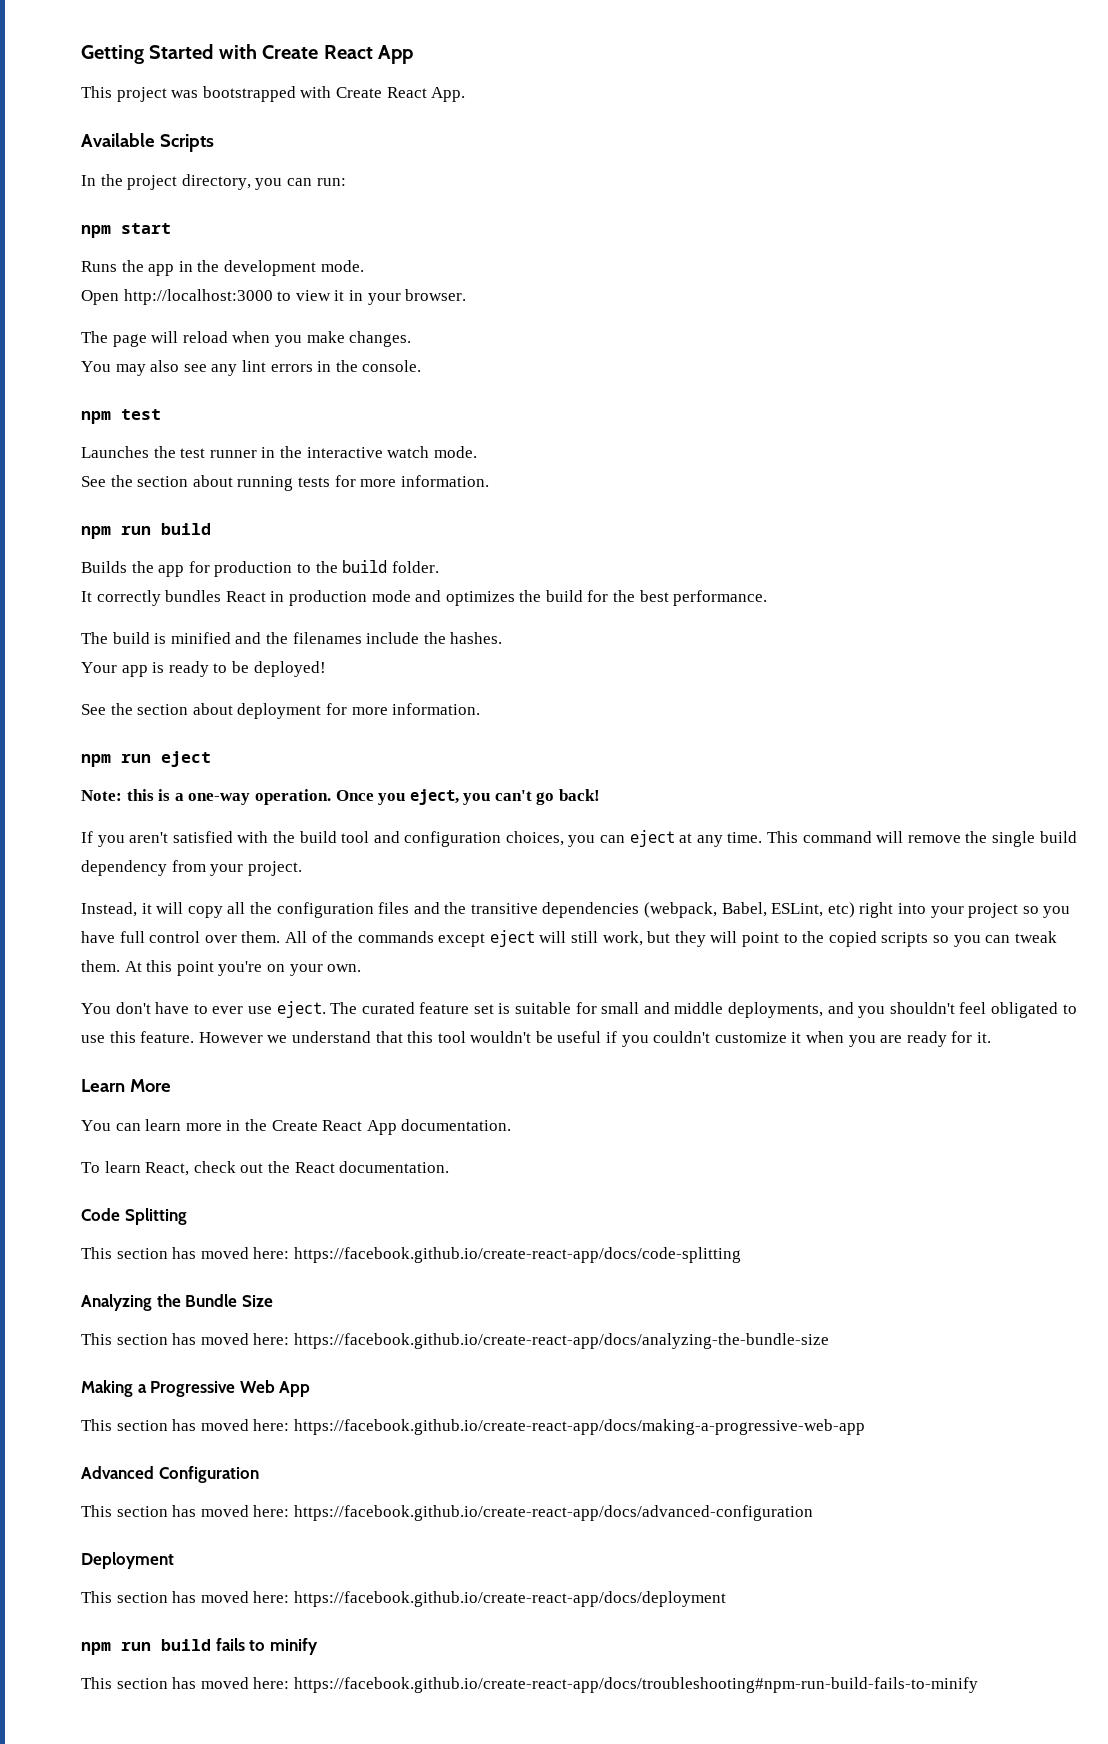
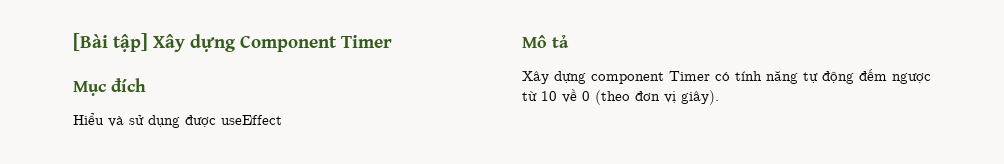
[81,44,413,64] [81,86,466,102] [81,133,214,152] [81,174,346,190] [81,223,171,238] [81,260,364,276] [81,289,467,305] [81,331,412,347] [81,360,422,376] [81,409,161,424] [81,446,477,458] [81,475,489,491] [81,523,211,539] [81,560,439,577] [81,590,768,606] [81,632,503,644] [81,661,326,677] [81,703,481,719] [81,751,211,767] [81,789,601,805] [81,830,1077,847] [81,860,302,876] [81,902,1071,918] [81,930,1057,947] [81,960,362,976] [81,1001,1077,1018] [81,1031,991,1047] [81,1079,171,1092] [81,1119,512,1135] [81,1161,450,1176] [81,1208,187,1225] [81,1247,741,1263] [81,1294,273,1311] [81,1333,829,1349] [81,1380,311,1397] [81,1419,865,1435] [81,1466,259,1483] [81,1505,813,1521] [81,1552,174,1569] [81,1591,726,1607] [81,1638,318,1655] [81,1677,978,1693] Getting Started with Create React App // This project was bootstrapped with Create React App. // Available Scripts // In the project directory, you can run: // npm start // Runs the app in the development mode. // Open http://localhost:3000 to view it in your browser. // The page will reload when you make changes. // You may also see any lint errors in the console. // npm test // Launches the test runner in the interactive watch mode. // See the section about running tests for more information. // npm run build // Builds the app for production to the build folder. // It correctly bundles React in production mode and optimizes the build for the best performance. // The build is minified and the filenames include the hashes. // Your app is ready to be deployed! // See the section about deployment for more information. // npm run eject // Note: this is a one-way operation. Once you eject, you can't go back! // If you aren't satisfied with the build tool and configuration choices, you can eject at any time. This command will remove the single build dependency from your project. // Instead, it will copy all the configuration files and the transitive dependencies (webpack, Babel, ESLint, etc) right into your project so you have full control over them. All of the commands except eject will still work, but they will point to the copied scripts so you can tweak them. At this point you're on your own. // You don't have to ever use eject. The curated feature set is suitable for small and middle deployments, and you shouldn't feel obligated to use this feature. However we understand that this tool wouldn't be useful if you couldn't customize it when you are ready for it. // Learn More // You can learn more in the Create React App documentation. // To learn React, check out the React documentation. // Code Splitting // This section has moved here: https://facebook.github.io/create-react-app/docs/code-splitting // Analyzing the Bundle Size // This section has moved here: https://facebook.github.io/create-react-app/docs/analyzing-the-bundle-size // Making a Progressive Web App // This section has moved here: https://facebook.github.io/create-react-app/docs/making-a-progressive-web-app // Advanced Configuration // This section has moved here: https://facebook.github.io/create-react-app/docs/advanced-configuration // Deployment // This section has moved here: https://facebook.github.io/create-react-app/docs/deployment // npm run build fails to minify // This section has moved here: https://facebook.github.io/create-react-app/docs/troubleshooting#npm-run-build-fails-to-minify -> [73,33,392,52] [73,78,146,96] [73,113,282,128] [522,35,569,48] [522,69,931,84] [522,89,719,105] [Bài tập] Xây dựng Component Timer // Mục đích // Hiểu và sử dụng được useEffect // Mô tả // Xây dựng component Timer có tính năng tự động đếm ngược từ 10 về 0 (theo đơn vị giây).

